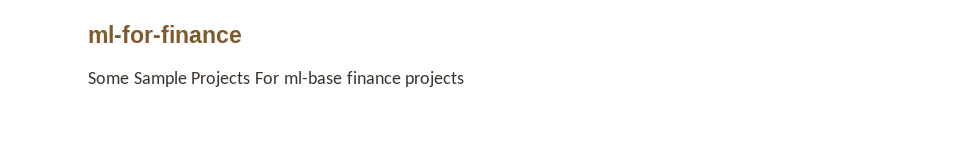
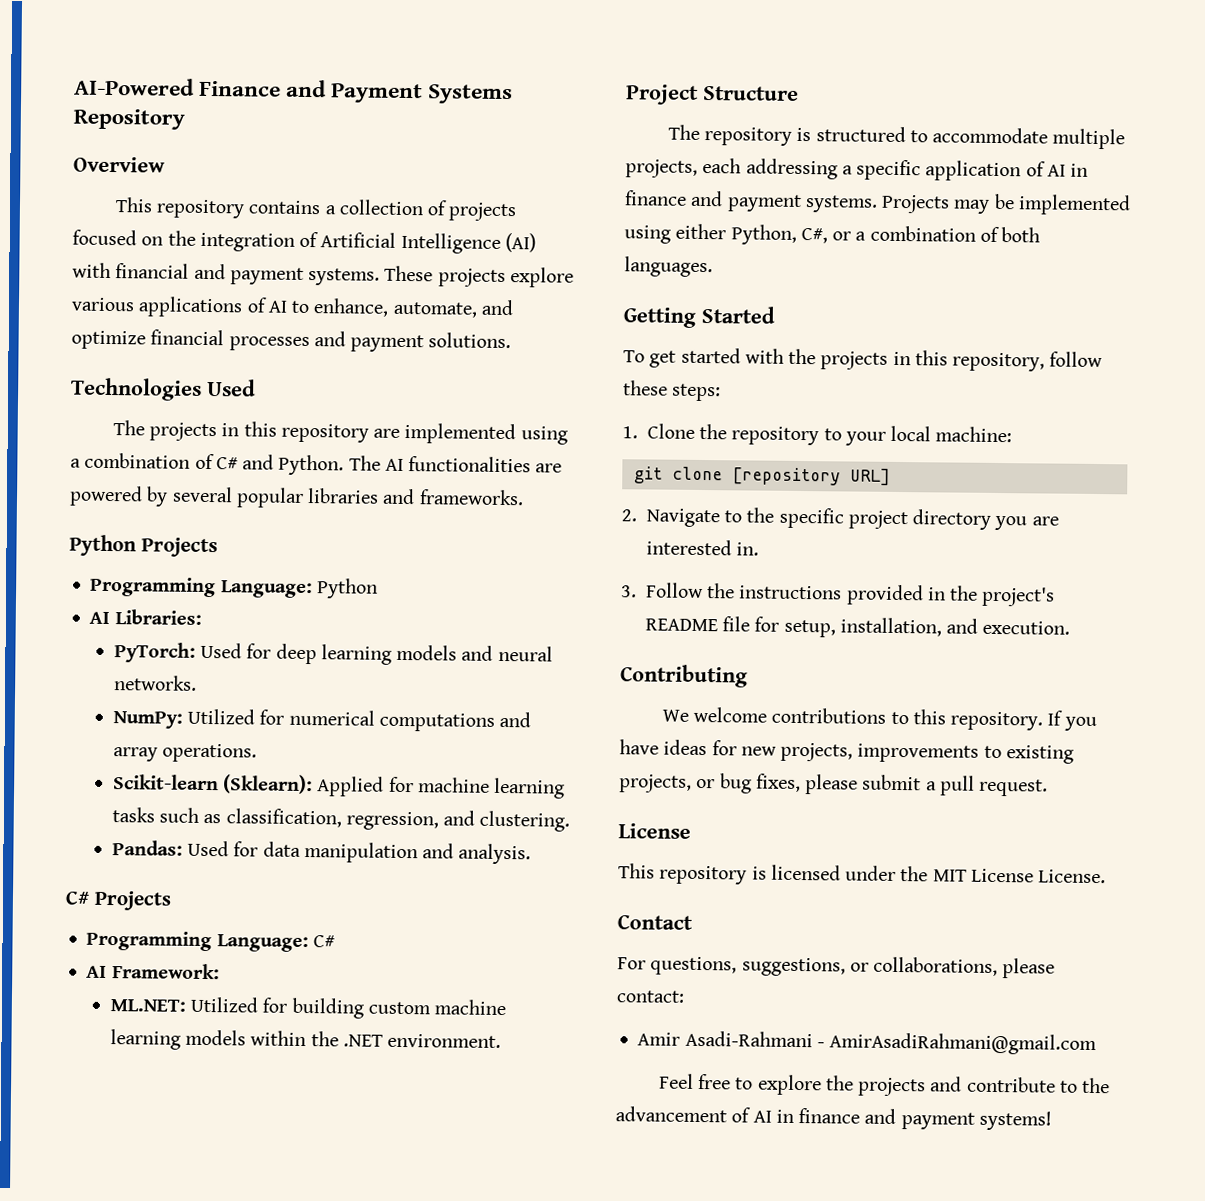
[88,25,242,43] [88,71,465,87] ml-for-finance // Some Sample Projects For ml-base finance projects -> [74,77,514,105] [73,108,185,130] [73,156,165,173] [114,197,518,222] [72,229,536,254] [72,262,574,288] [71,296,514,318] [71,329,512,353] [71,377,256,401] [112,420,568,445] [70,452,563,476] [69,485,524,508] [69,534,218,558] [90,576,378,599] [89,609,202,625] [113,642,553,665] [113,675,197,691] [112,708,532,732] [112,743,258,763] [112,774,566,799] [111,807,571,832] [111,840,532,865] [65,890,172,911] [86,930,335,953] [86,963,220,980] [109,996,507,1019] [109,1029,502,1050] [626,84,799,105] [667,124,1126,150] [625,157,1089,182] [625,190,1131,216] [624,223,1041,245] [624,256,713,278] [623,305,775,328] [623,347,1104,372] [623,380,722,402] [622,423,1013,446] [633,466,891,486] [621,507,1059,531] [645,539,760,556] [621,582,1056,607] [644,616,1071,638] [620,664,748,688] [661,706,1097,732] [619,739,1074,764] [619,773,1049,797] [618,823,691,839] [618,863,1107,885] [617,914,693,930] [617,956,1056,979] [616,990,685,1003] [637,1030,1098,1056] [658,1073,1111,1097] [615,1106,1052,1131] AI-Powered Finance and Payment Systems Repository // Overview // This repository contains a collection of projects focused on the integration of Artificial Intelligence (AI) with financial and payment systems. These projects explore various applications of AI to enhance, automate, and optimize financial processes and payment solutions. // Technologies Used // The projects in this repository are implemented using a combination of C# and Python. The AI functionalities are powered by several popular libraries and frameworks. // Python Projects // Programming Language: Python // AI Libraries: // PyTorch: Used for deep learning models and neural networks. // NumPy: Utilized for numerical computations and array operations. // Scikit-learn (Sklearn): Applied for machine learning tasks such as classification, regression, and clustering. // Pandas: Used for data manipulation and analysis. // C# Projects // Programming Language: C# // AI Framework: // ML.NET: Utilized for building custom machine learning models within the .NET environment. // Project Structure // The repository is structured to accommodate multiple projects, each addressing a specific application of AI in finance and payment systems. Projects may be implemented using either Python, C#, or a combination of both languages. // Getting Started // To get started with the projects in this repository, follow these steps: // 1. Clone the repository to your local machine: // git clone [repository URL] // 2. Navigate to the specific project directory you are interested in. // 3. Follow the instructions provided in the project's README file for setup, installation, and execution. // Contributing // We welcome contributions to this repository. If you have ideas for new projects, improvements to existing projects, or bug fixes, please submit a pull request. // License // This repository is licensed under the MIT License License. // Contact // For questions, suggestions, or collaborations, please contact: // Amir Asadi-Rahmani - AmirAsadiRahmani@gmail.com // Feel free to explore the projects and contribute to the advancement of AI in finance and payment systems!

